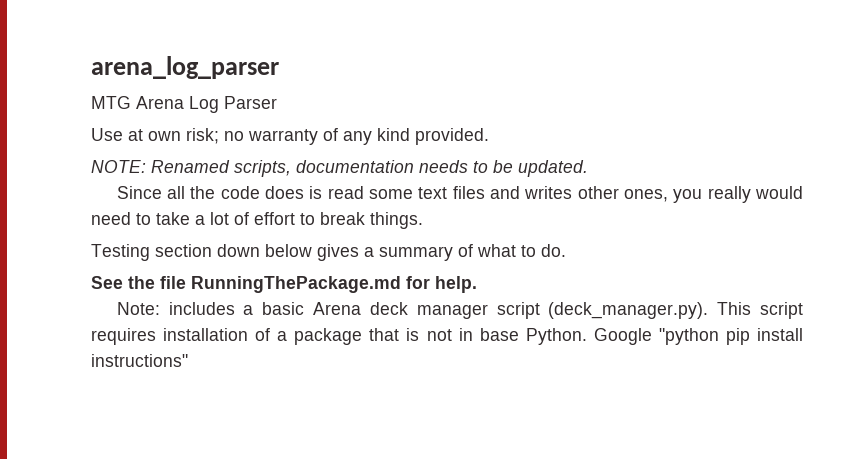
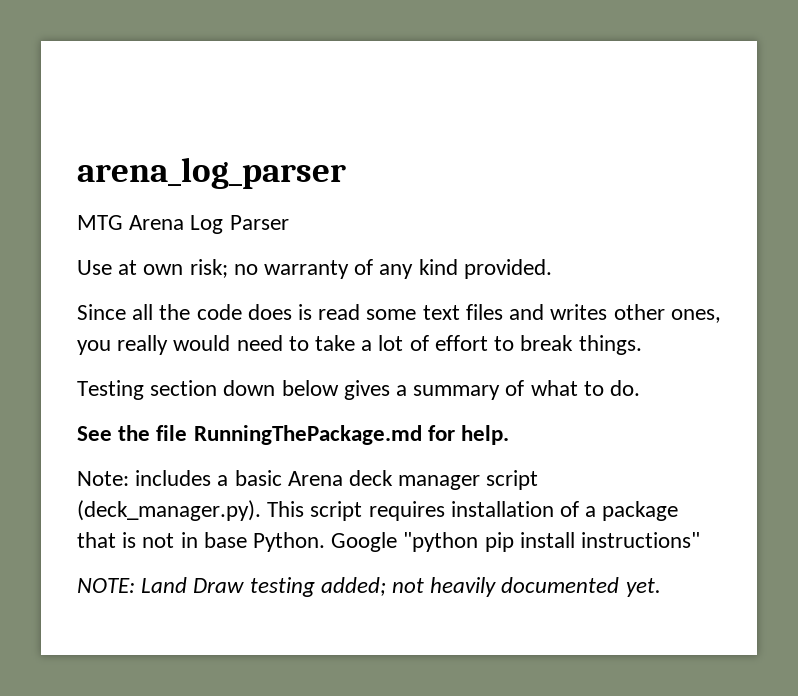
[91,160,588,177] // NOTE: Renamed scripts, documentation needs to be updated. -> (552, 269) none
(188, 360) none -> [77,577,661,597] // NOTE: Land Draw testing added; not heavily documented yet.

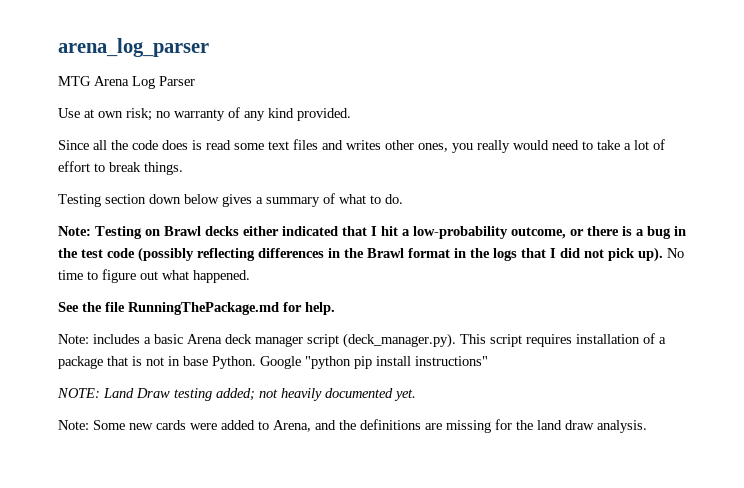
(641, 388) none -> [58,226,686,239] [58,247,684,262] [58,269,250,283] // Note: Testing on Brawl decks either indicated that I hit a low-probability outcome, or there is a bug in the test code (possibly reflecting differences in the Brawl format in the logs that I did not pick up). No time to figure out what happened.
(661, 587) none -> [58,419,647,433] // Note: Some new cards were added to Arena, and the definitions are missing for the land draw analysis.

